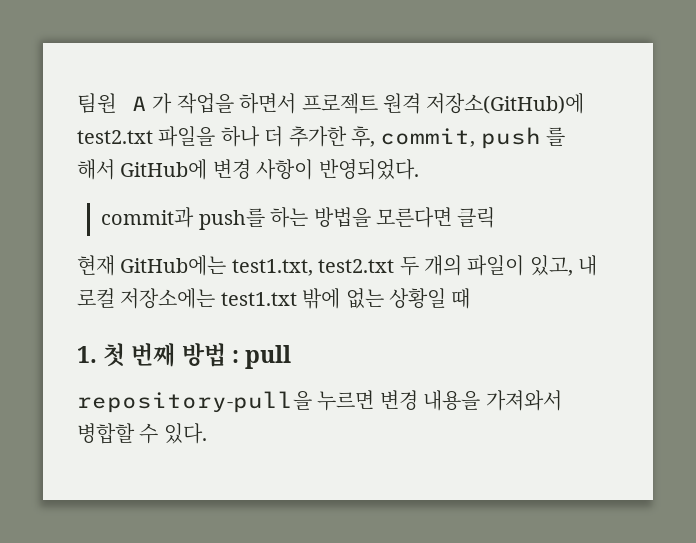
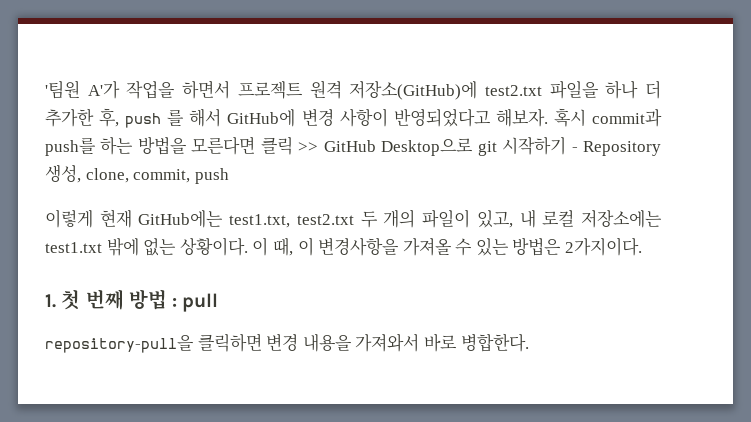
[77,93,173,114] 팀원 A 가 -> [45,80,120,99] '팀원 A'가
[380,128,476,147] commit, -> (120, 117) none
[318,159,419,180] 반영되었다. // -> [393,108,586,127] 반영되었다고 해보자. 혹시
(496, 217) // -> [298,137,661,156] [45,164,229,184] [45,209,93,228] >> GitHub Desktop으로 git 시작하기 - Repository 생성, clone, commit, push // 이렇게
[389,288,471,309] 상황일 때 -> [179,237,643,256] 상황이다. 이 때, 이 변경사항을 가져올 수 있는 방법은 2가지이다.
[317,390,375,411] 누르면 -> [197,333,262,352] 클릭하면
[77,423,207,444] 병합할 수 있다. -> [423,333,529,352] 바로 병합한다.

